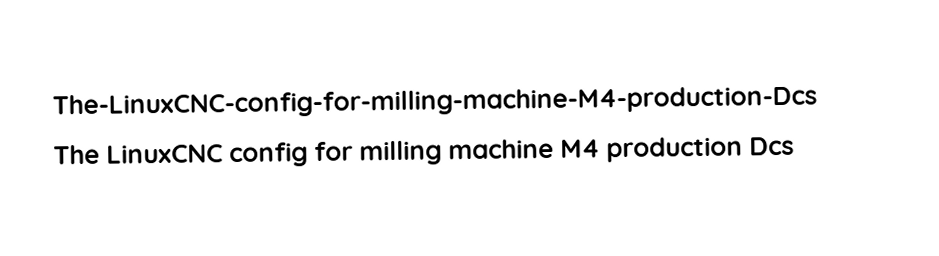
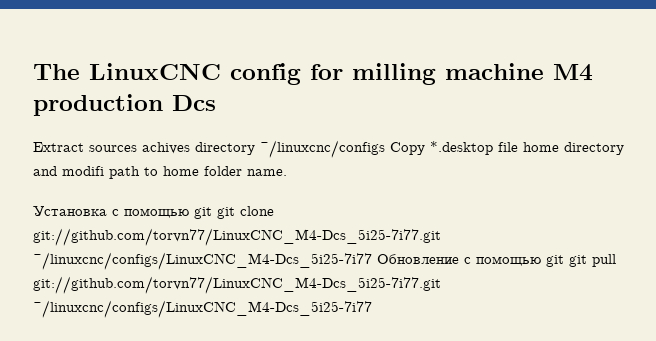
[52,85,818,120] The-LinuxCNC-config-for-milling-machine-M4-production-Dcs // -> (33, 72) none
(796, 146) none -> [33,140,624,158] [33,166,287,179] [33,206,274,219] [33,228,441,246] [33,252,616,270] [33,276,441,294] [33,300,372,318] // Extract sources achives directory ~/linuxcnc/configs Copy *.desktop file home directory and modifi path to home folder name. // Установка с помощью git git clone git://github.com/torvn77/LinuxCNC_M4-Dcs_5i25-7i77.git ~/linuxcnc/configs/LinuxCNC_M4-Dcs_5i25-7i77 Обновление с помощью git git pull git://github.com/torvn77/LinuxCNC_M4-Dcs_5i25-7i77.git ~/linuxcnc/configs/LinuxCNC_M4-Dcs_5i25-7i77

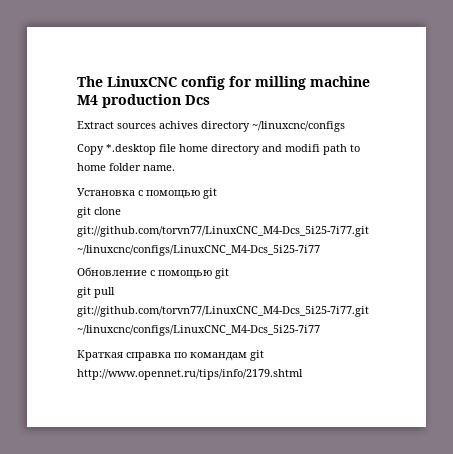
(385, 149) none -> (345, 126) //
(212, 213) none -> (217, 193) //
(372, 261) none -> (320, 250) //
(564, 261) none -> (229, 273) //
(372, 309) none -> [77,350,264,361] [77,369,303,380] // Краткая справка по командам git http://www.opennet.ru/tips/info/2179.shtml

